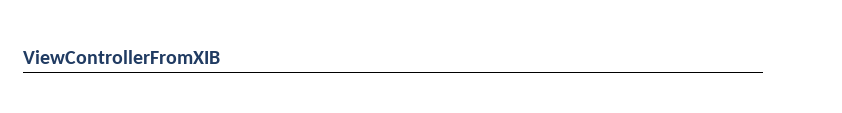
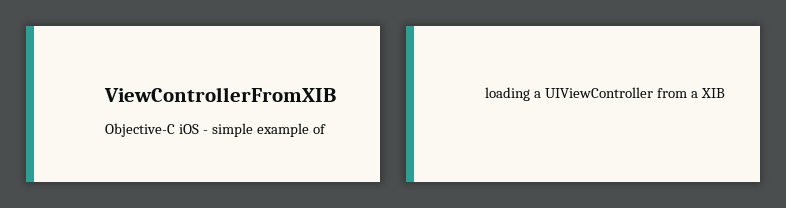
(220, 57) none -> [105,123,326,137] [485,87,725,101] // Objective-C iOS - simple example of loading a UIViewController from a XIB

